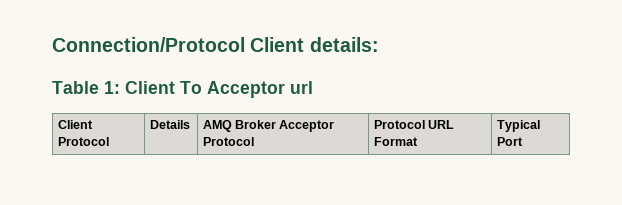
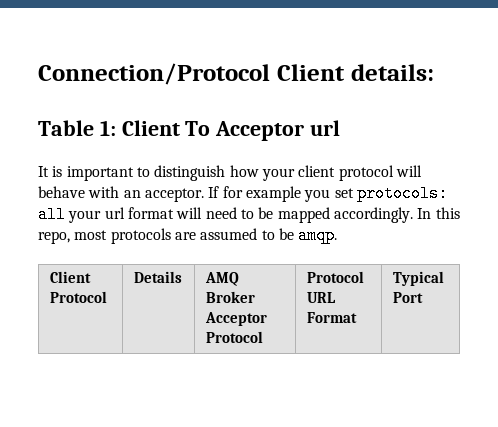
(313, 87) none -> [38,165,422,181] [38,185,448,202] [38,206,460,223] [38,227,338,244] // It is important to distinguish how your client protocol will behave with an acceptor. If for example you set protocols: all your url format will need to be mapped accordingly. In this repo, most protocols are assumed to be amqp.

